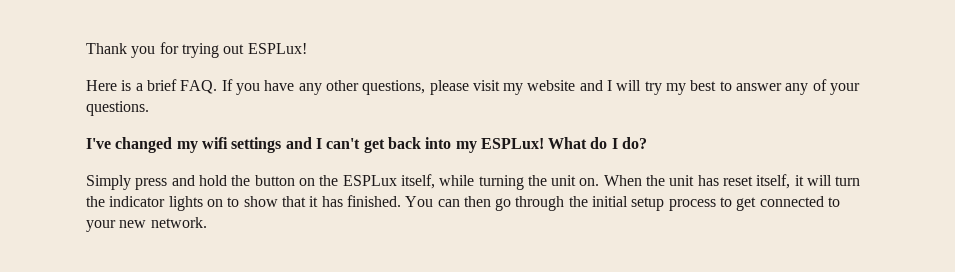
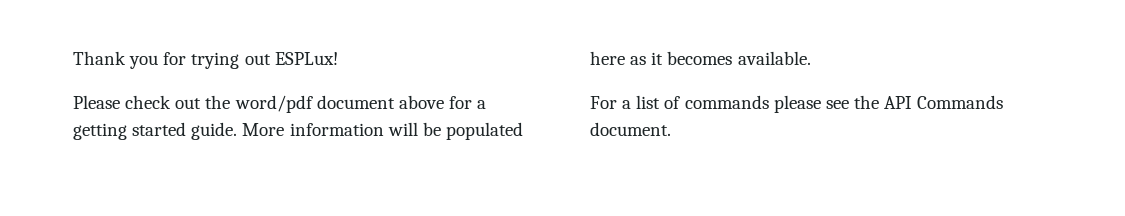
[86,79,861,95] [86,101,149,116] [86,137,648,153] [86,174,861,190] [86,195,841,211] [86,217,207,232] Here is a brief FAQ. If you have any other questions, please visit my website and I will try my best to answer any of your questions. // I've changed my wifi settings and I can't get back into my ESPLux! What do I do? // Simply press and hold the button on the ESPLux itself, while turning the unit on. When the unit has reset itself, it will turn the indicator lights on to show that it has finished. You can then go through the initial setup process to get connected to your new network. -> [73,95,487,113] [73,122,523,140] [590,51,811,65] [590,95,1004,113] [590,122,671,136] Please check out the word/pdf document above for a getting started guide. More information will be populated here as it becomes available. // For a list of commands please see the API Commands document.

